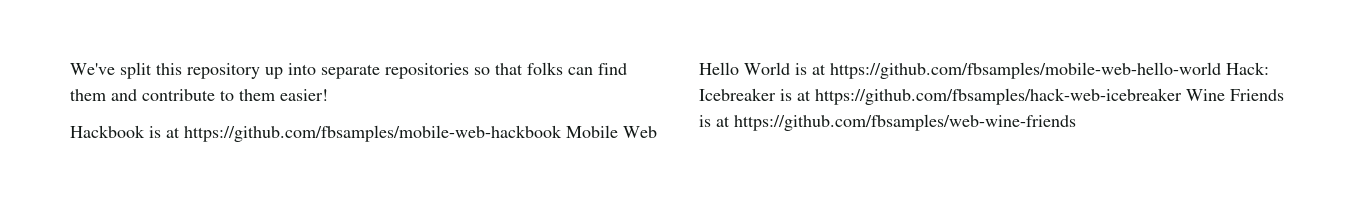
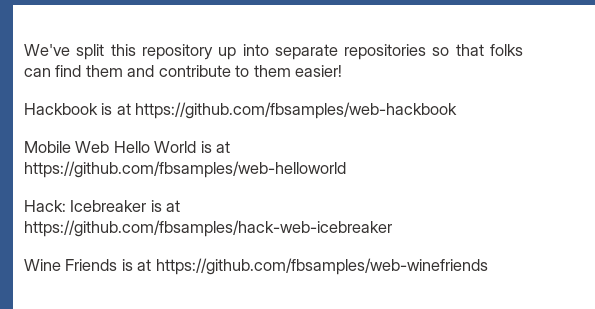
[184,125,562,142] https://github.com/fbsamples/mobile-web-hackbook -> [135,102,458,119] https://github.com/fbsamples/web-hackbook //
[830,62,1221,79] https://github.com/fbsamples/mobile-web-hello-world -> [24,161,346,178] https://github.com/fbsamples/web-helloworld //
(1182, 96) none -> (392, 228) //
[734,114,1076,131] https://github.com/fbsamples/web-wine-friends -> [155,258,488,275] https://github.com/fbsamples/web-winefriends

